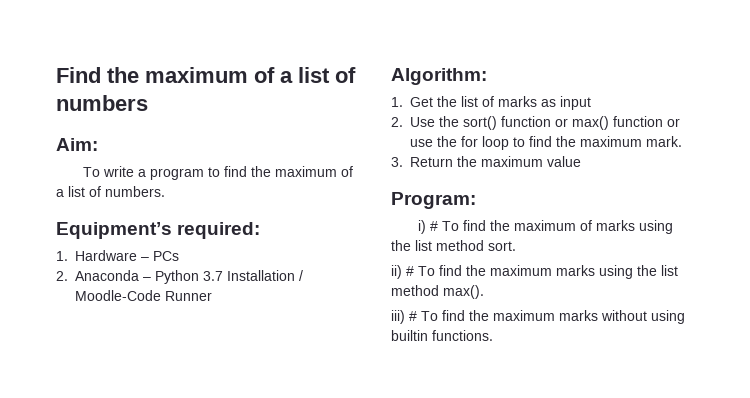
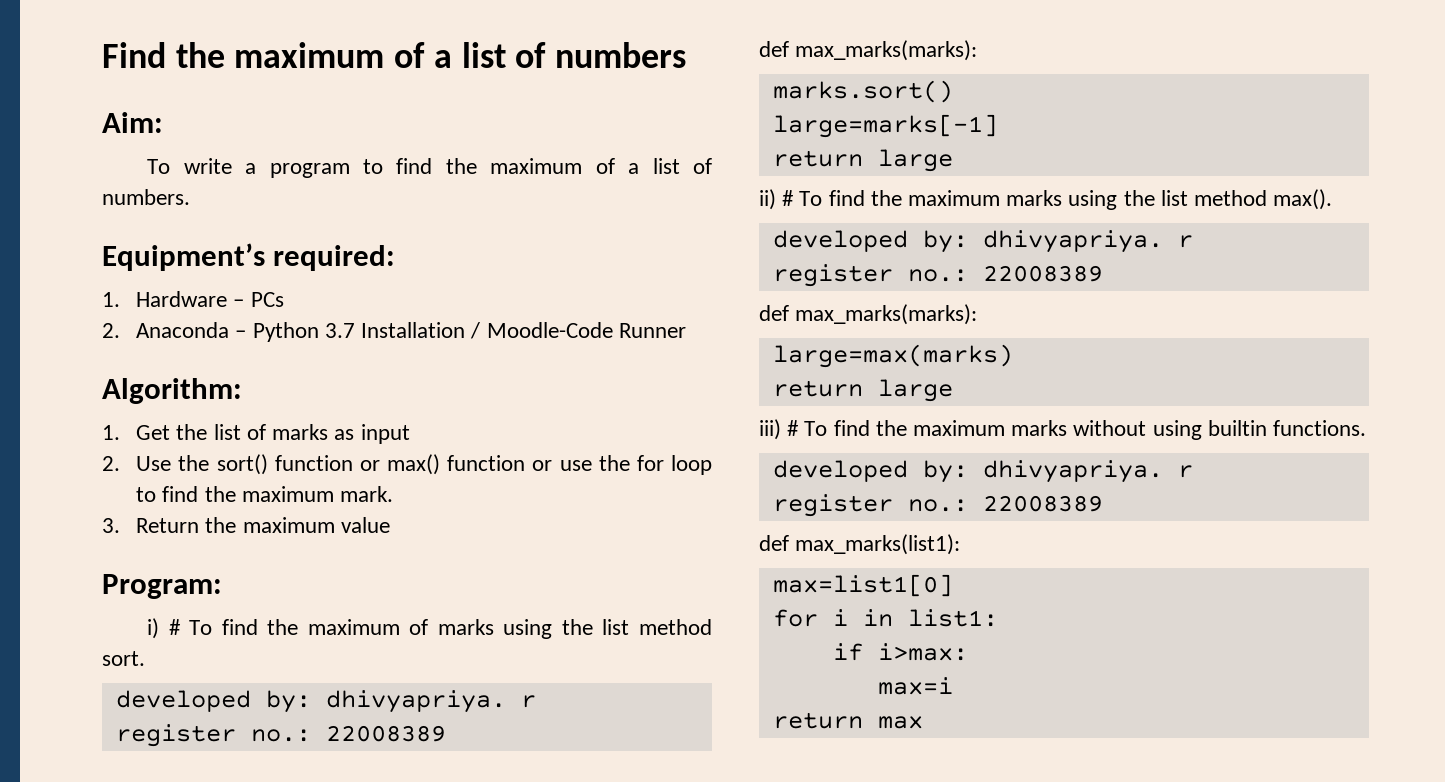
(516, 246) none -> [115,690,536,713] [115,724,446,747] [759,40,978,61] [772,80,953,103] [772,114,998,138] [772,149,953,172] // developed by: dhivyapriya. r // register no.: 22008389 // def max_marks(marks): // marks.sort() // large=marks[-1] // return large
(484, 292) none -> [772,230,1193,253] [772,264,1103,287] [759,304,978,325] [772,344,1013,368] [772,379,953,402] // developed by: dhivyapriya. r // register no.: 22008389 // def max_marks(marks): // large=max(marks) // return large
(493, 335) none -> [772,460,1193,483] [772,494,1103,517] [759,534,961,555] [772,574,953,597] [772,609,998,627] [832,643,968,661] [877,677,953,695] [772,712,923,729] // developed by: dhivyapriya. r // register no.: 22008389 // def max_marks(list1): // max=list1[0] // for i in list1: // if i>max: // max=i // return max

